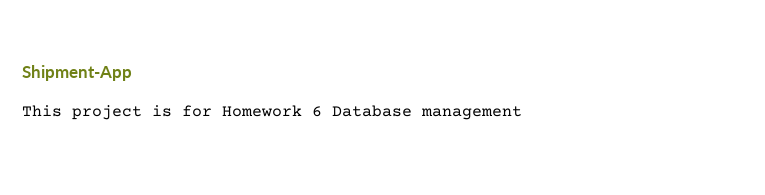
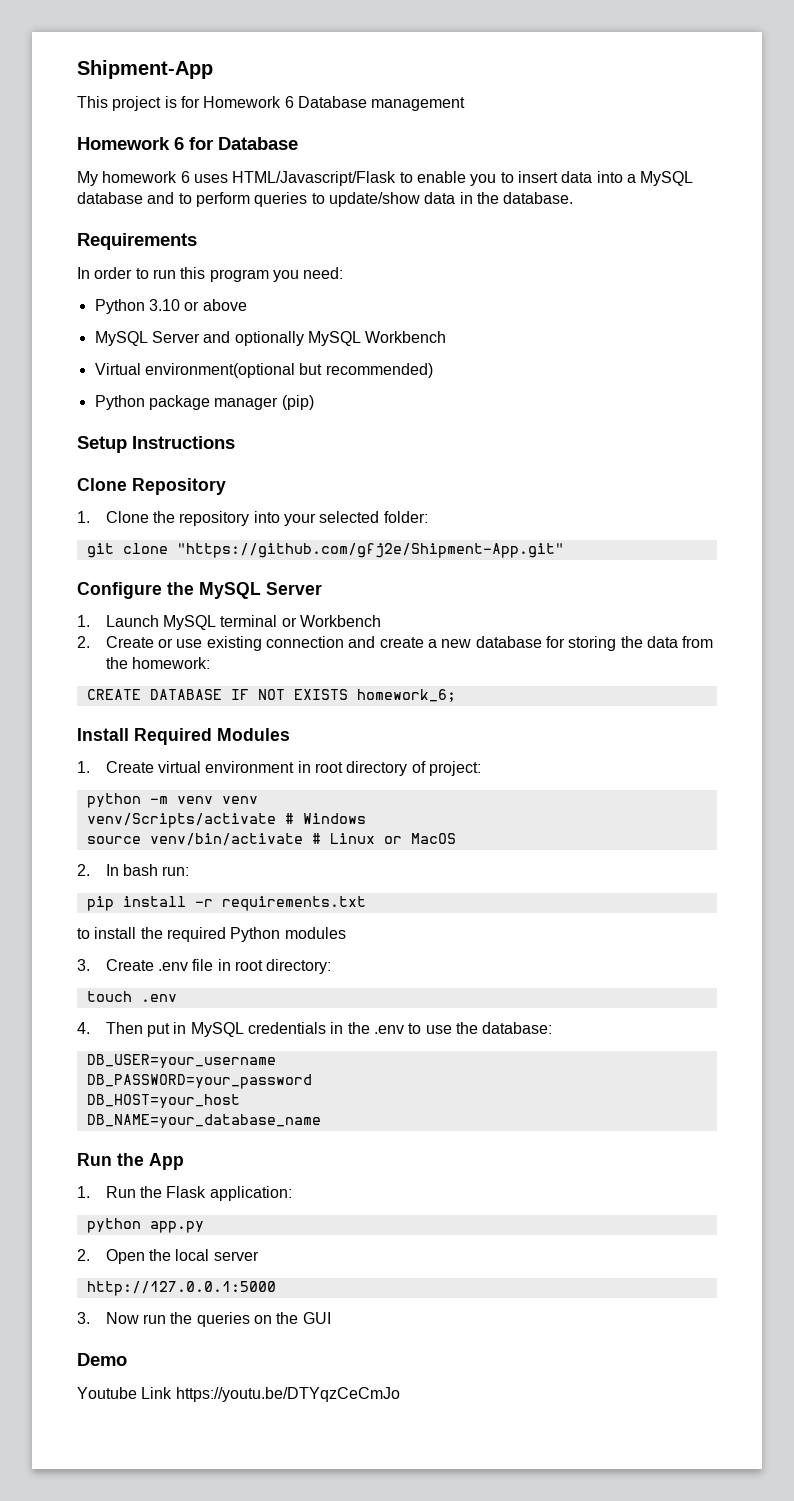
(522, 113) none -> [77,137,298,150] [77,171,694,186] [77,192,574,207] [77,233,197,250] [77,267,344,282] [94,299,247,314] [94,331,447,346] [94,363,433,378] [94,395,314,410] [77,436,235,453] [77,478,226,495] [77,511,428,526] [86,543,564,558] [77,582,322,599] [77,615,382,630] [77,636,714,651] [105,657,211,669] [86,689,456,702] [77,728,290,745] [77,761,482,776] [86,793,258,808] [86,813,366,828] [86,833,456,846] [77,864,190,876] [86,896,366,911] [77,927,346,942] [77,959,332,974] [86,991,177,1002] [77,1022,553,1037] [86,1054,276,1068] [86,1074,312,1089] [86,1094,240,1108] [86,1114,321,1128] [77,1153,184,1170] [77,1186,292,1201] [86,1218,204,1233] [77,1249,259,1264] [86,1281,276,1296] [77,1312,331,1327] [77,1353,127,1366] [77,1387,400,1402] // Homework 6 for Database // My homework 6 uses HTML/Javascript/Flask to enable you to insert data into a MySQL database and to perform queries to update/show data in the database. // Requirements // In order to run this program you need: // Python 3.10 or above // MySQL Server and optionally MySQL Workbench // Virtual environment(optional but recommended) // Python package manager (pip) // Setup Instructions // Clone Repository // 1. Clone the repository into your selected folder: // git clone "https://github.com/gfj2e/Shipment-App.git" // Configure the MySQL Server // 1. Launch MySQL terminal or Workbench // 2. Create or use existing connection and create a new database for storing the data from the homework: // CREATE DATABASE IF NOT EXISTS homework_6; // Install Required Modules // 1. Create virtual environment in root directory of project: // python -m venv venv // venv/Scripts/activate # Windows // source venv/bin/activate # Linux or MacOS // 2. In bash run: // pip install -r requirements.txt // to install the required Python modules // 3. Create .env file in root directory: // touch .env // 4. Then put in MySQL credentials in the .env to use the database: // DB_USER=your_username // DB_PASSWORD=your_password // DB_HOST=your_host // DB_NAME=your_database_name // Run the App // 1. Run the Flask application: // python app.py // 2. Open the local server // http://127.0.0.1:5000 // 3. Now run the queries on the GUI // Demo // Youtube Link https://youtu.be/DTYqzCeCmJo

